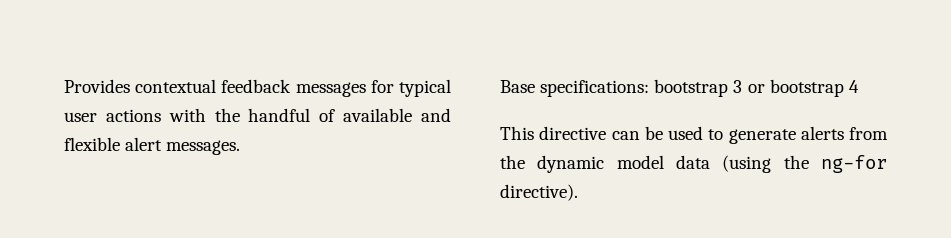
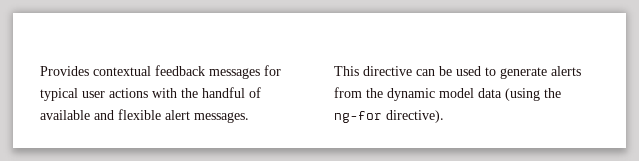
[500,79,859,97] // Base specifications: bootstrap 3 or bootstrap 4 -> (249, 117) none

